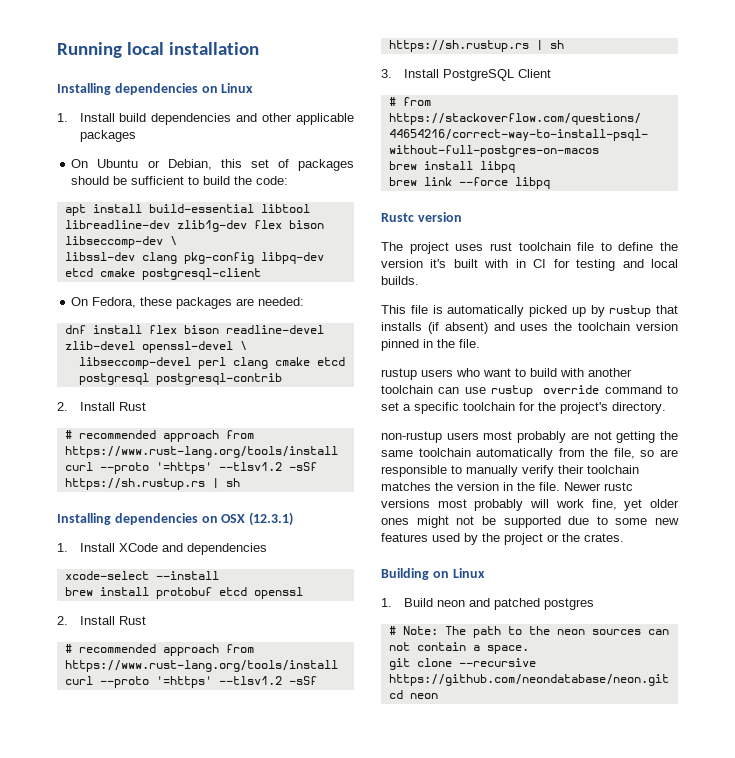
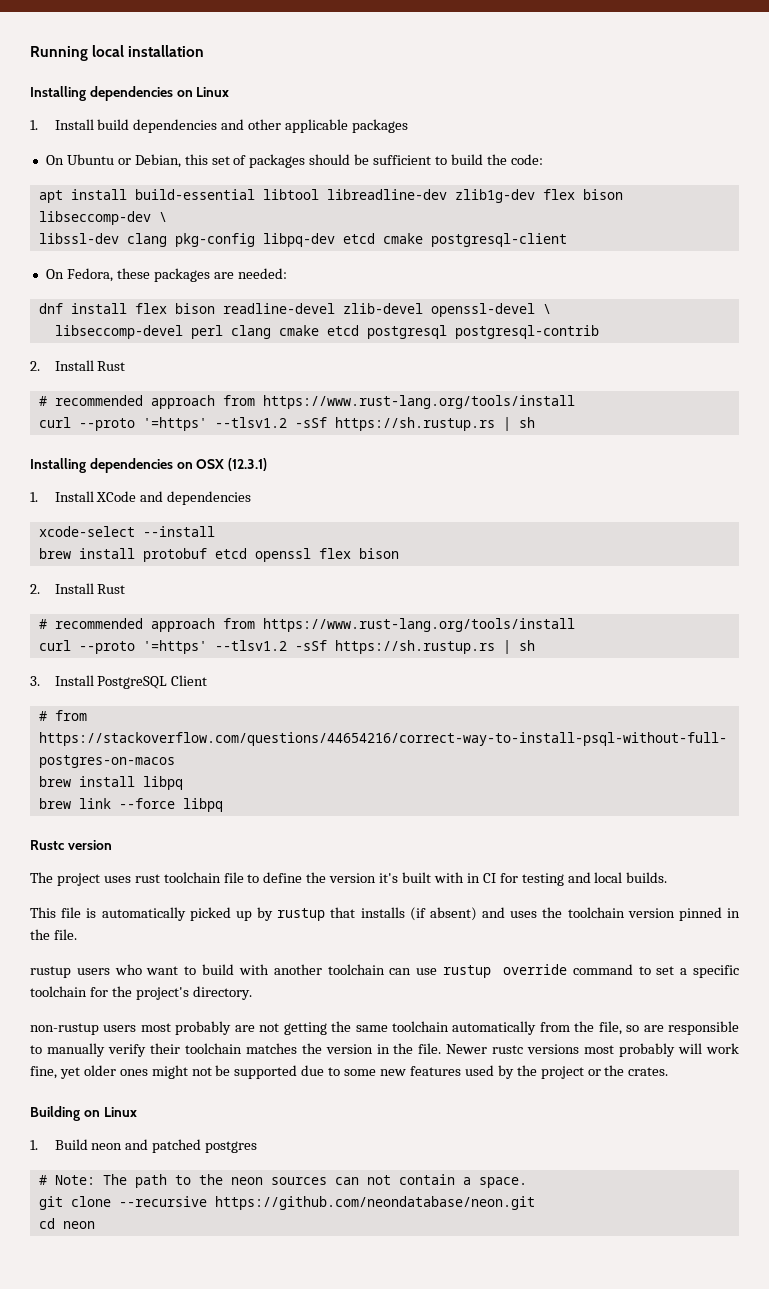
(303, 593) none -> [318,548,399,559] flex bison

